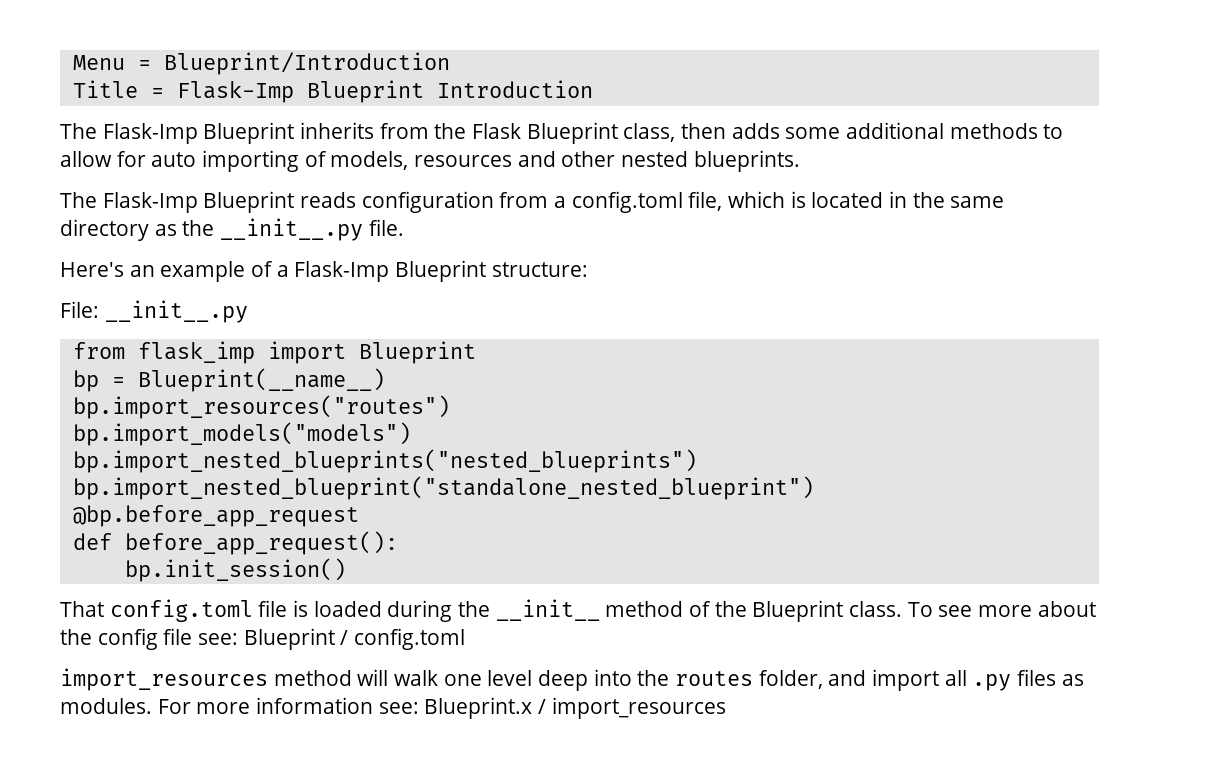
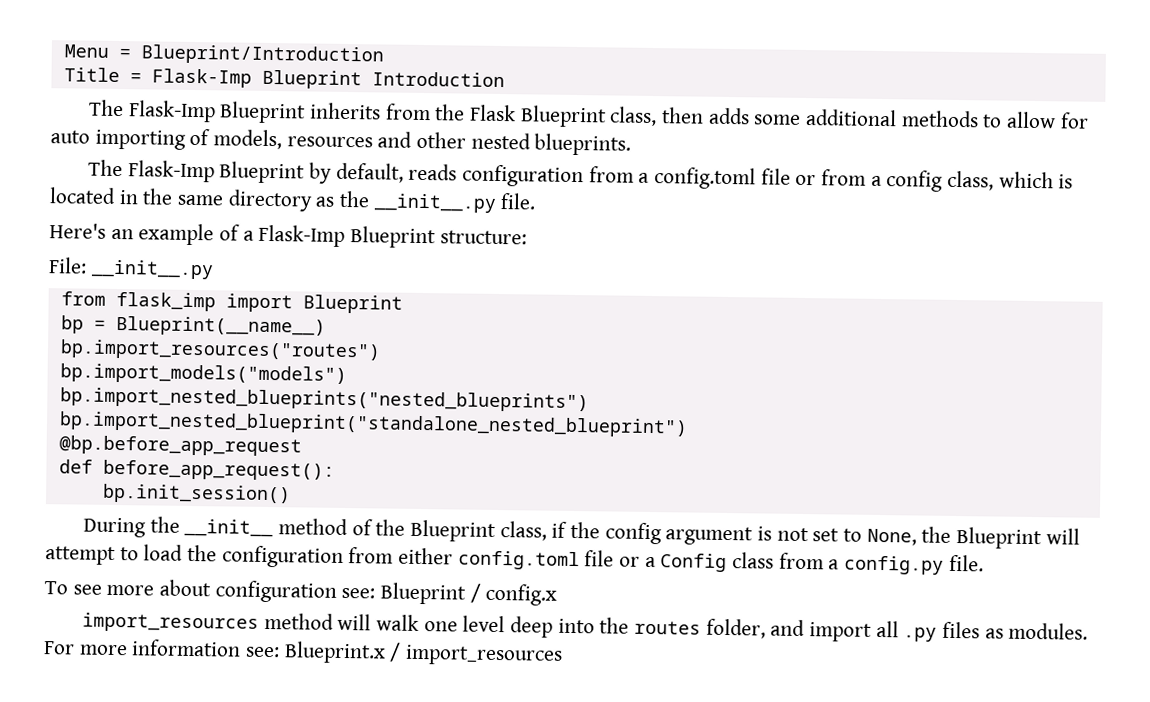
(295, 202) none -> [308,162,404,184] by default,
[688,191,723,211] file, -> [760,168,994,192] file or from a config class,
[60,599,453,622] That config.toml file is loaded during -> [82,517,146,538] During
[849,601,903,617] class. -> [499,521,1080,550] [45,544,984,575] class, if the config argument is not set to None, the Blueprint will attempt to load the configuration from either config.toml file or a Config class from a config.py file. //
[60,628,193,650] the config file -> [214,580,337,603] configuration
[354,628,466,650] config.toml -> [485,583,558,606] config.x

